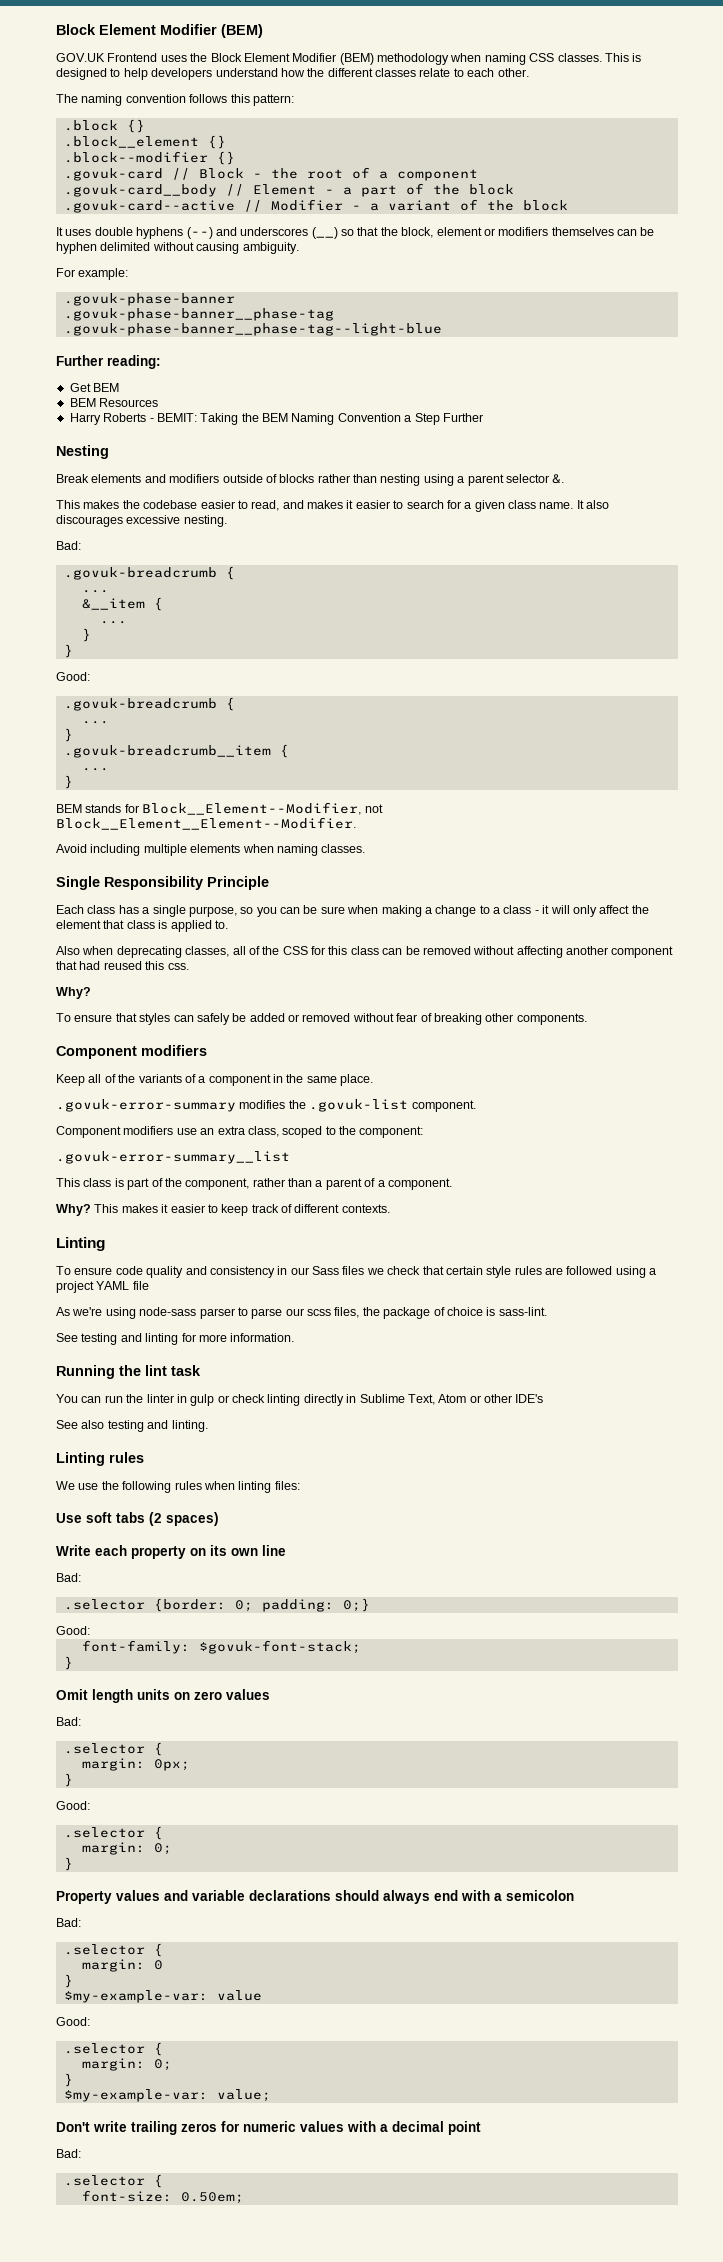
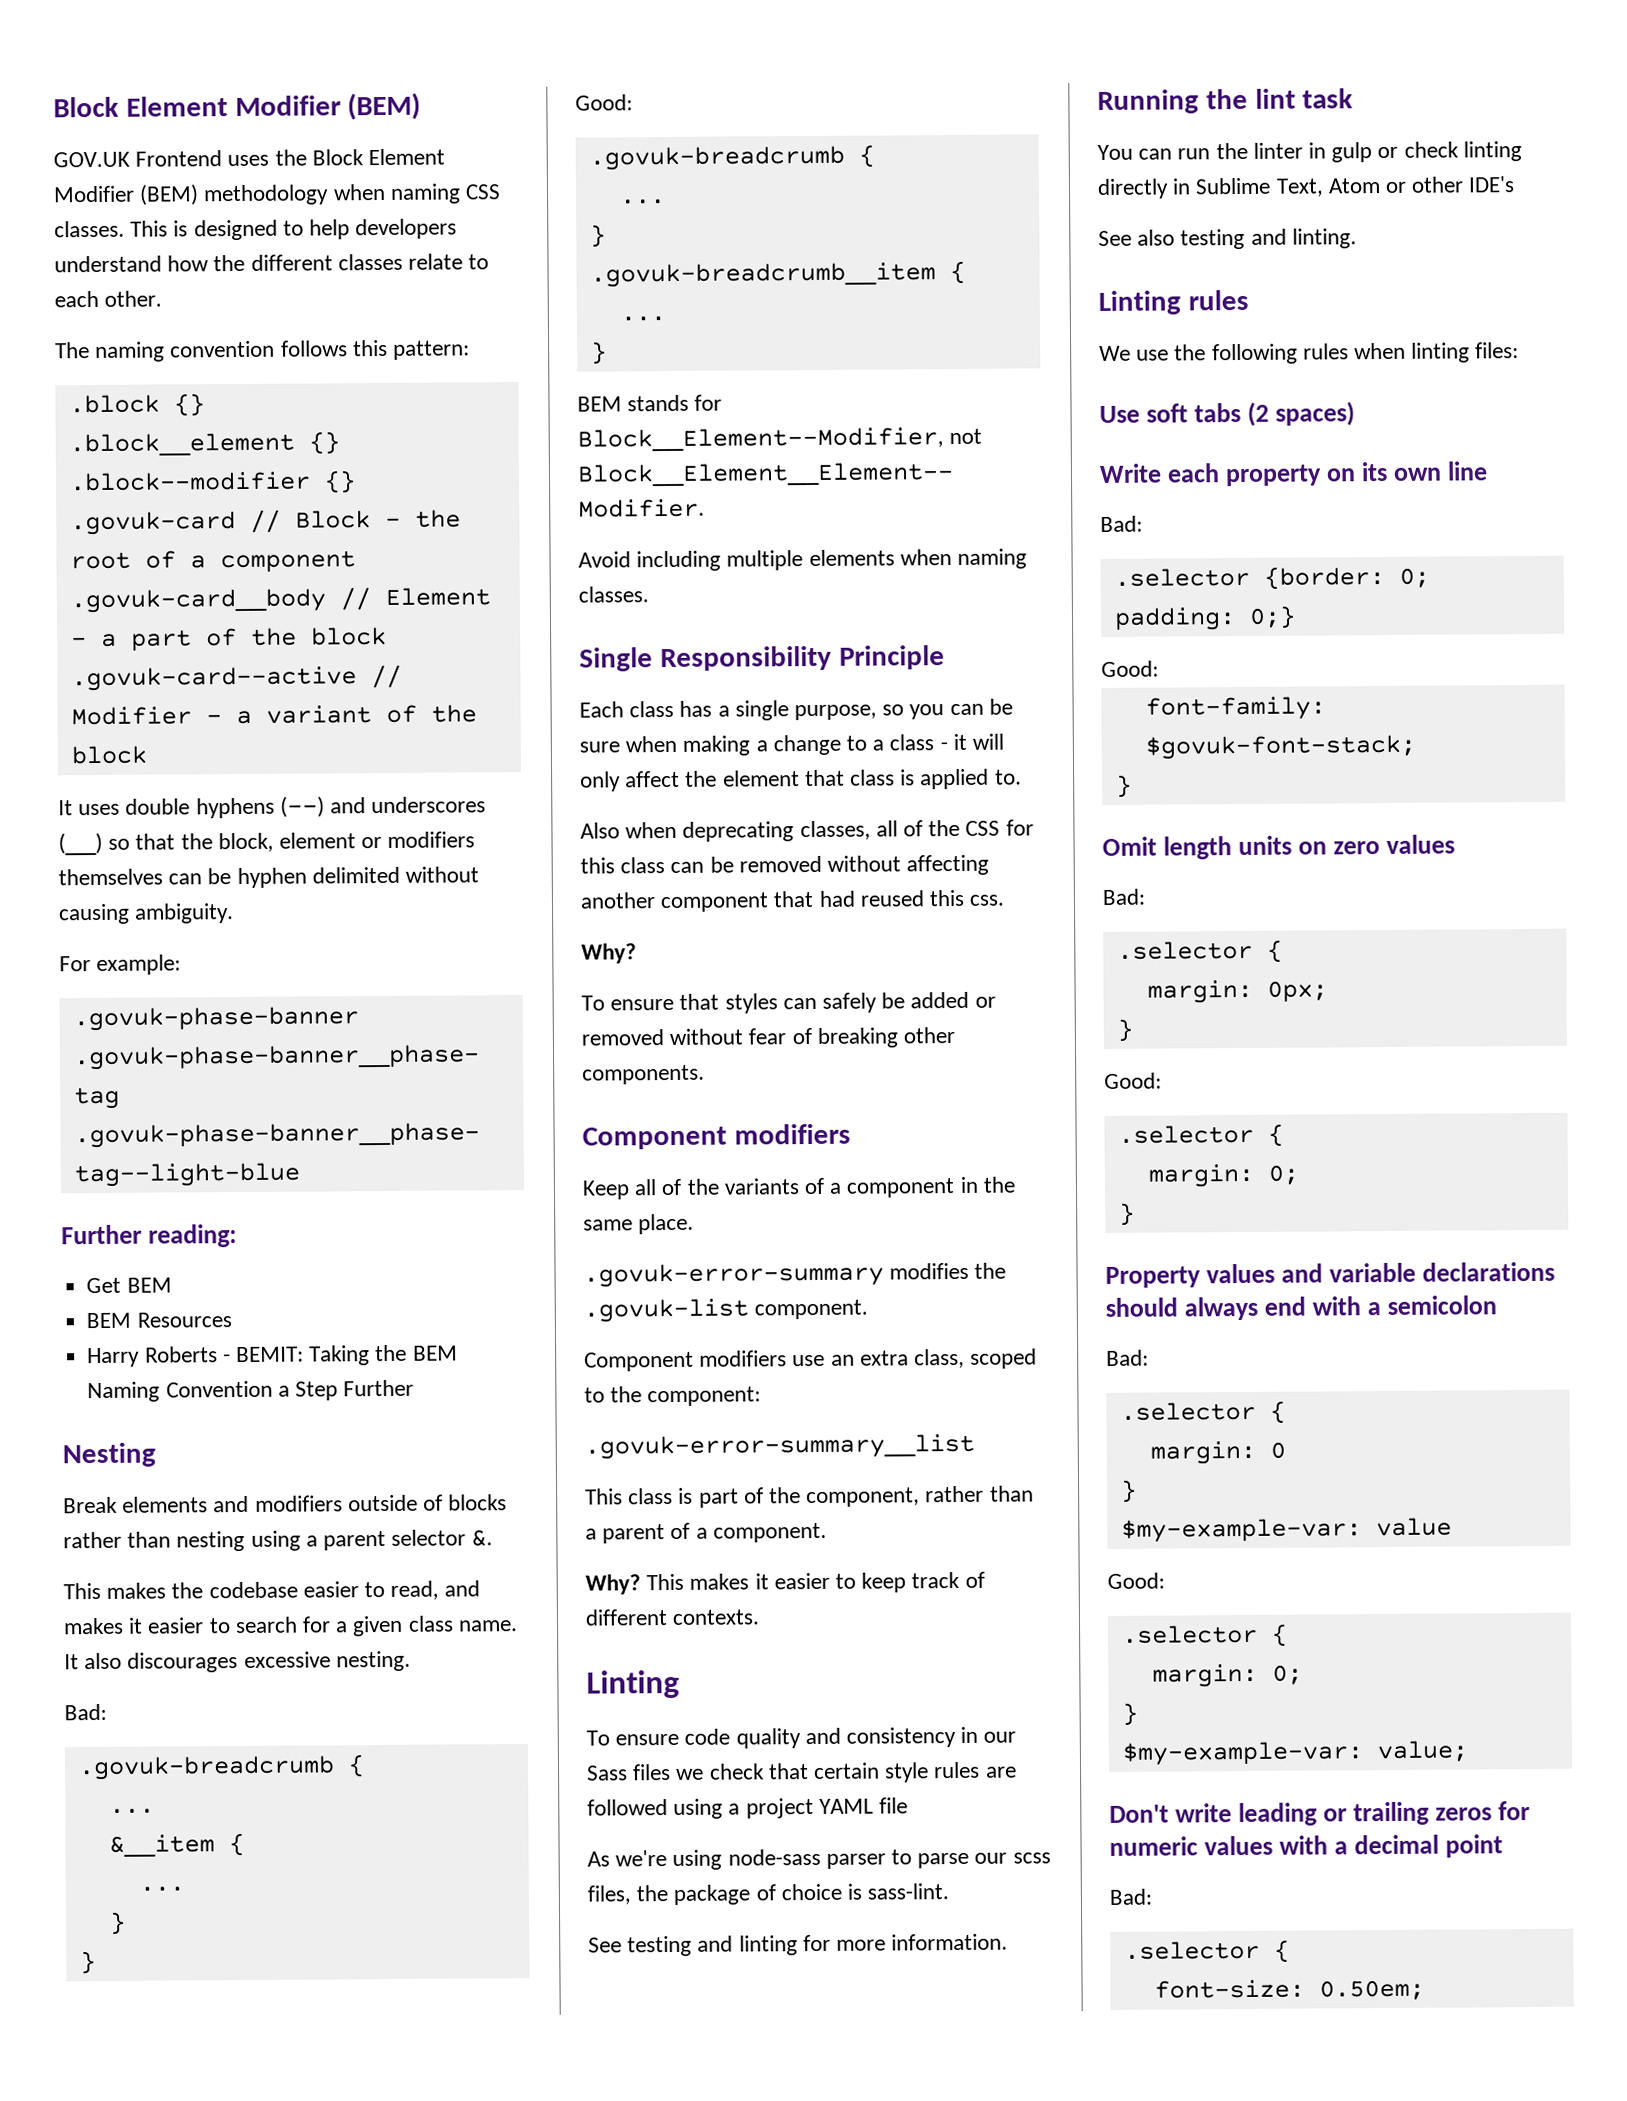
(127, 2126) none -> [1238,1802,1348,1827] leading or

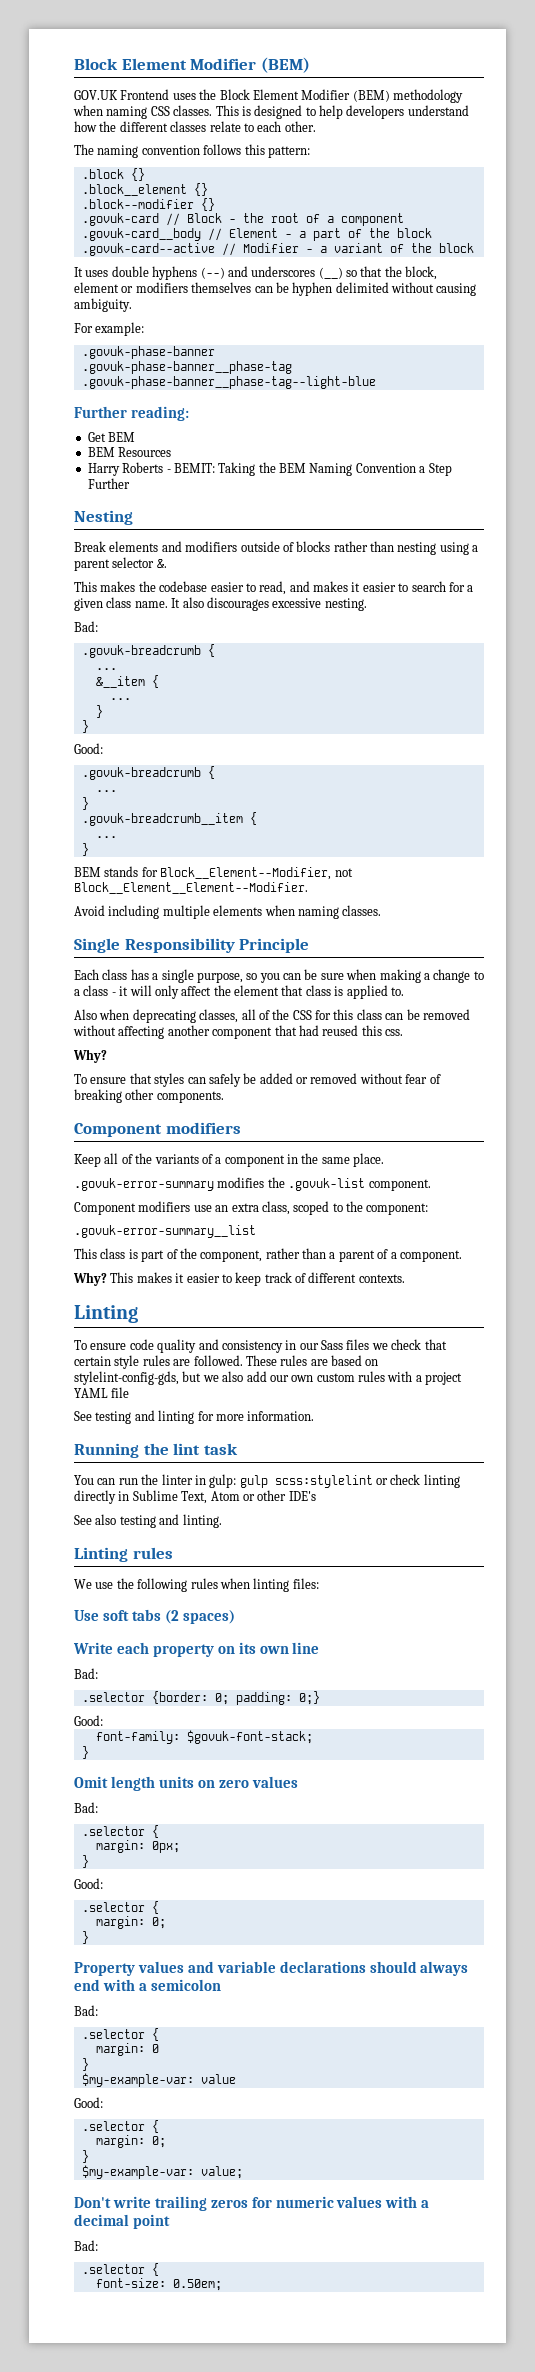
[587,1797,909,1819] [587,1848,1051,1871] [587,1883,950,1905] followed using a project YAML file // As we're using node-sass parser to parse our scss files, the package of choice is sass-lint. -> [193,1355,379,1366] [74,1371,463,1385] [74,1387,130,1398] followed. These rules are based on stylelint-config-gds, but we also add our own custom rules with a project YAML file
[1331,142,1373,163] gulp -> [209,1474,373,1488] gulp: gulp scss:stylelint
[1238,1802,1348,1827] leading or -> (151, 2202) none

